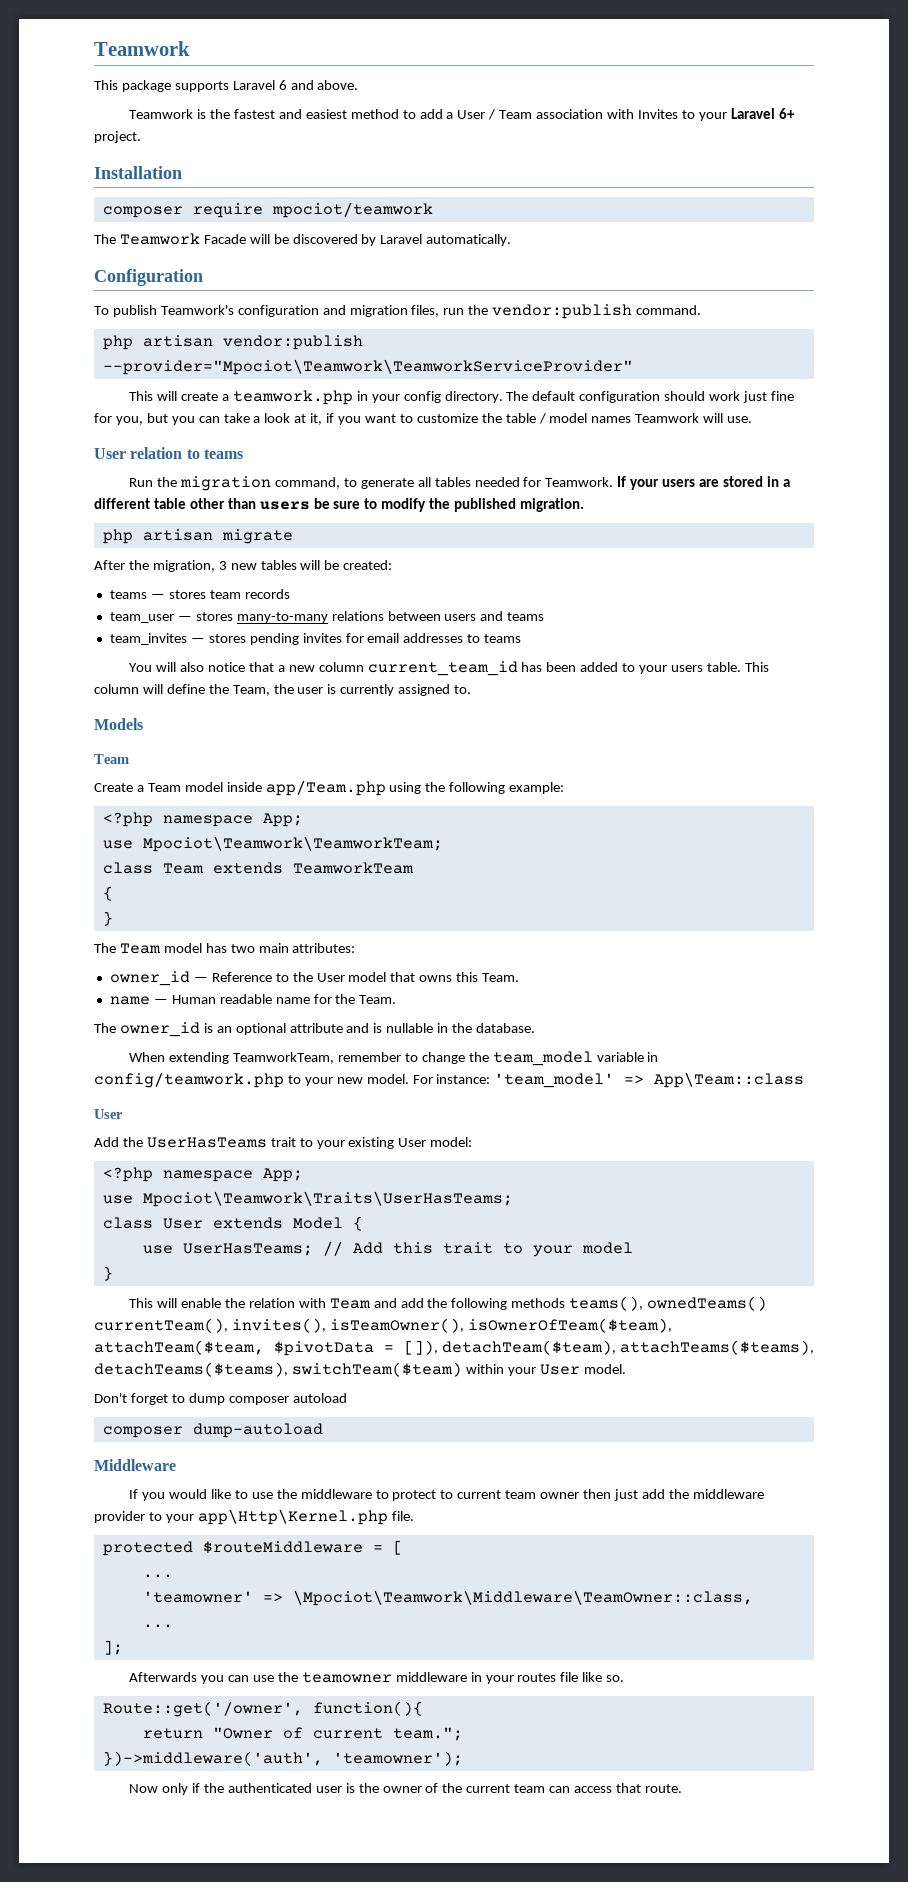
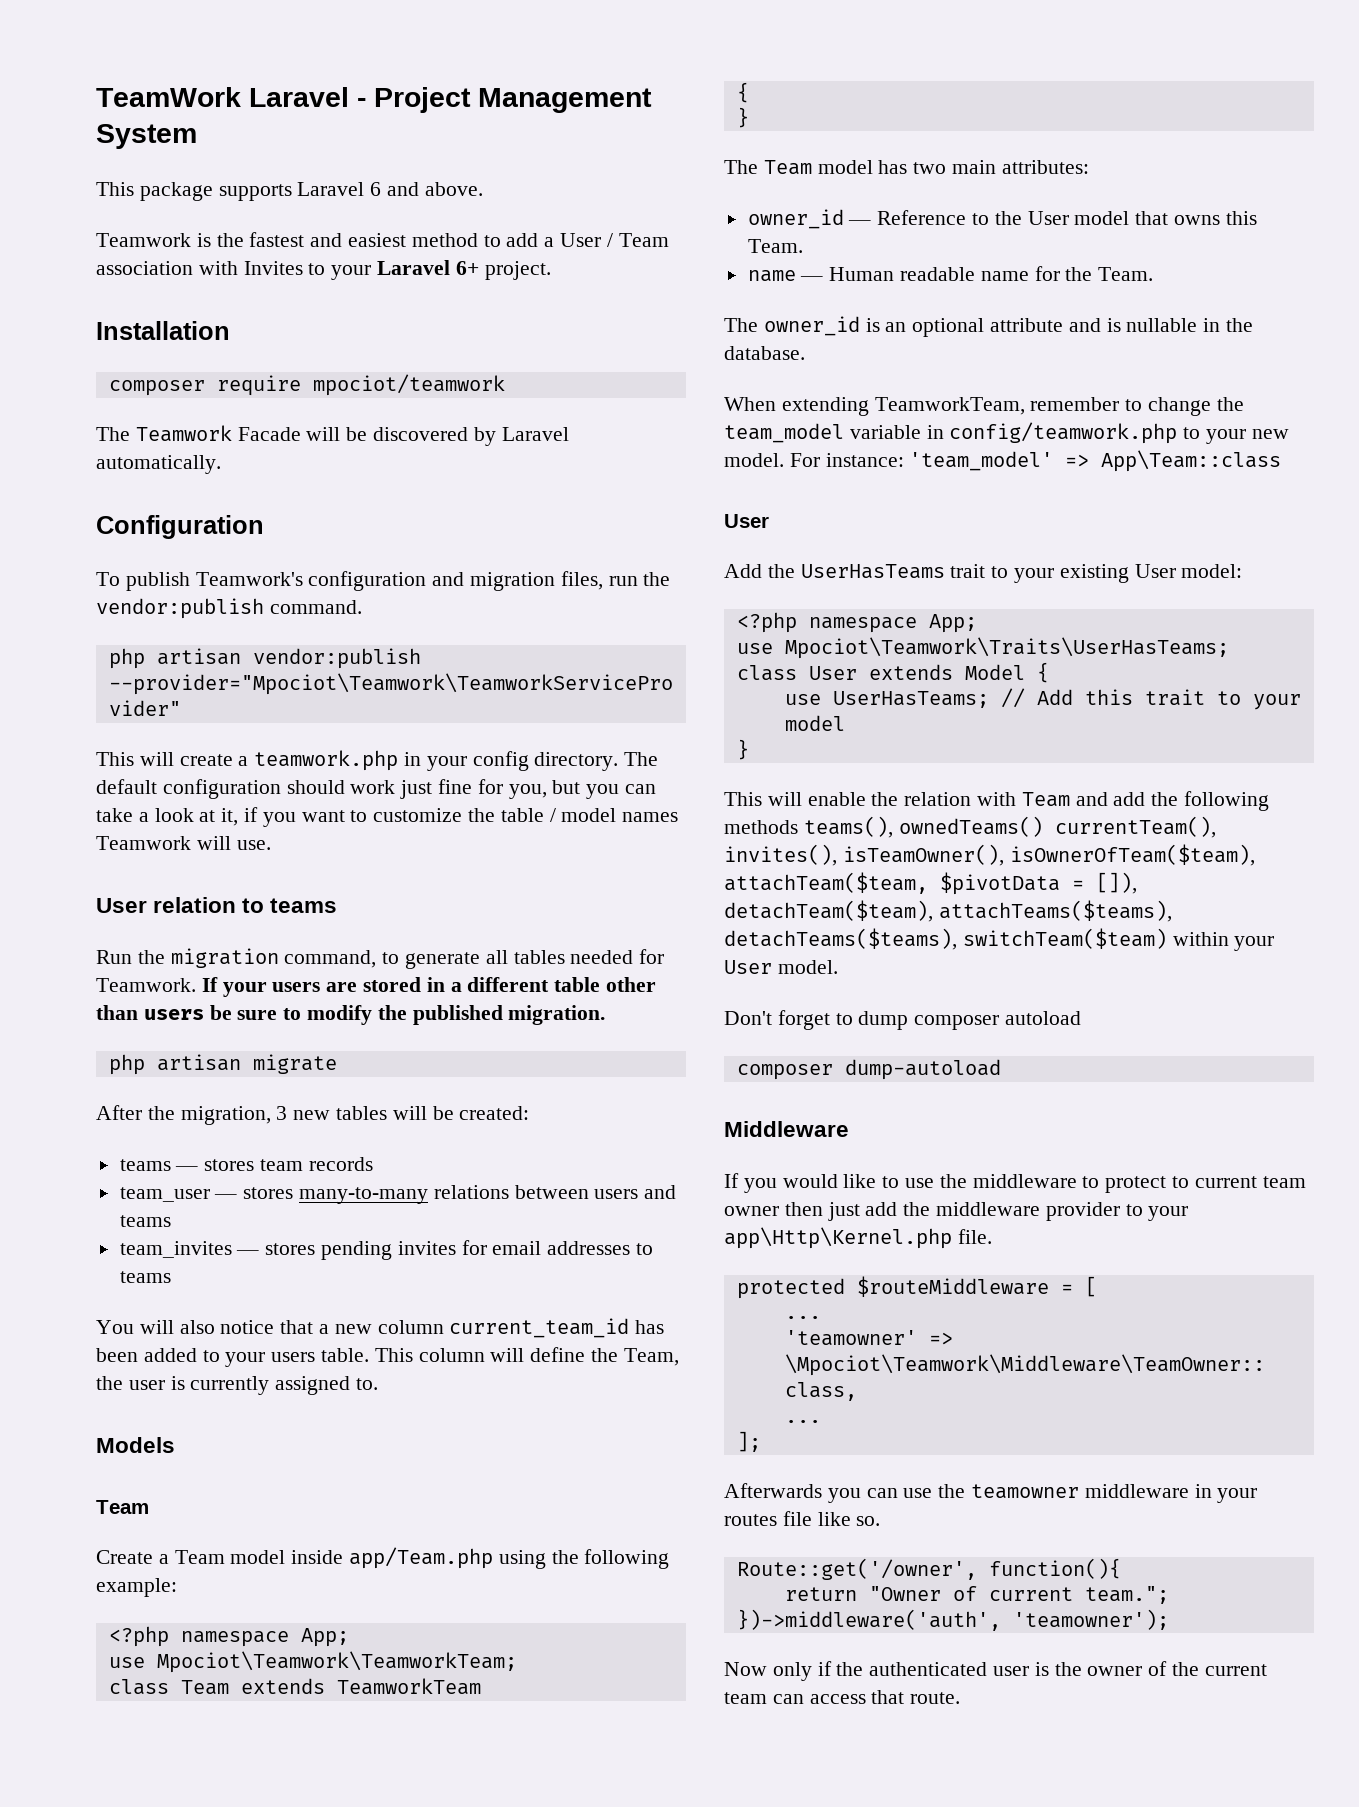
[94,41,190,56] Teamwork -> [96,87,652,113] [96,124,197,149] TeamWork Laravel - Project Management System

